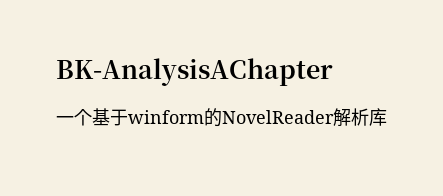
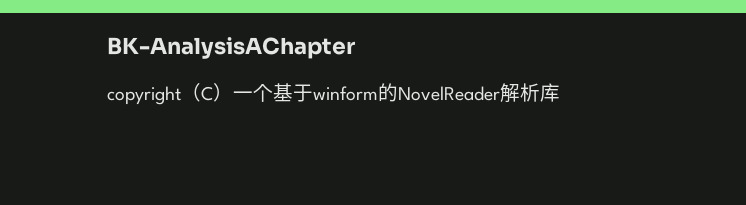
(333, 72) none -> [107,83,233,105] copyright（C）

